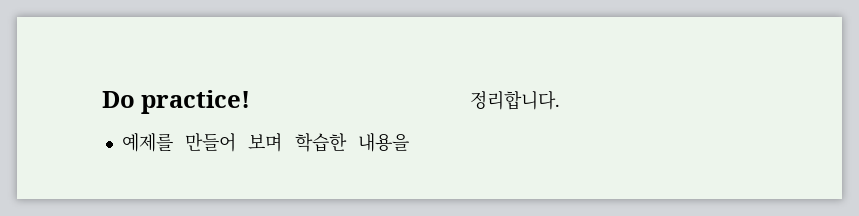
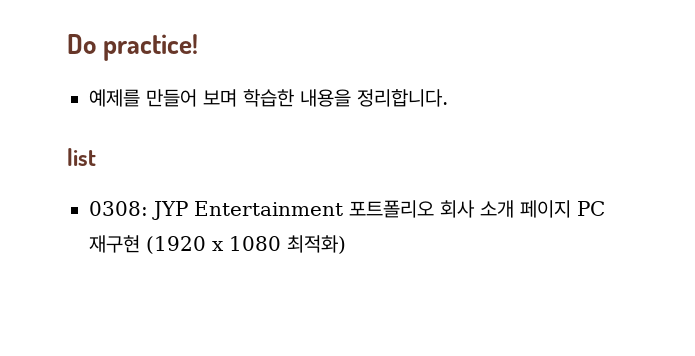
(560, 100) none -> [67,148,96,166] [89,200,605,220] [89,235,346,254] // list // 0308: JYP Entertainment 포트폴리오 회사 소개 페이지 PC 재구현 (1920 x 1080 최적화)

